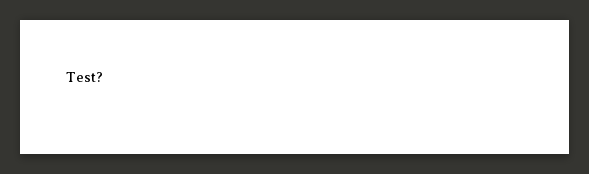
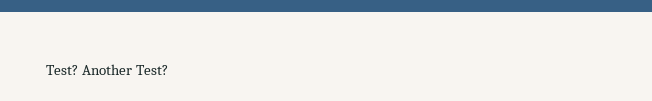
[66,72,103,82] Test? -> [46,64,168,75] Test? Another Test?

